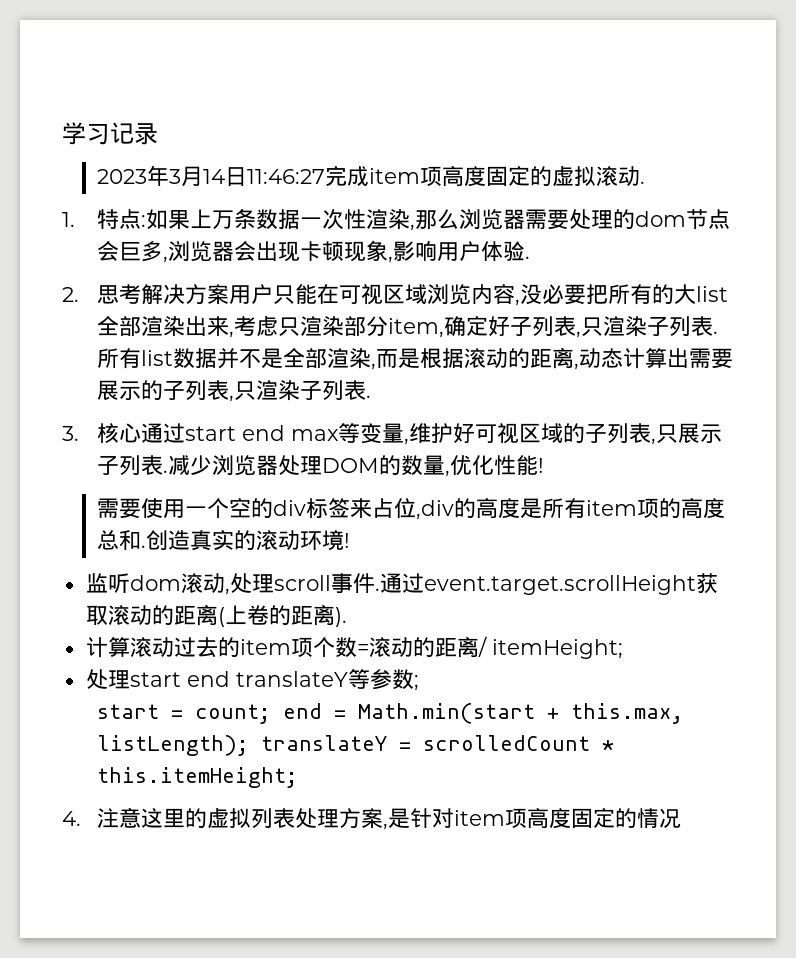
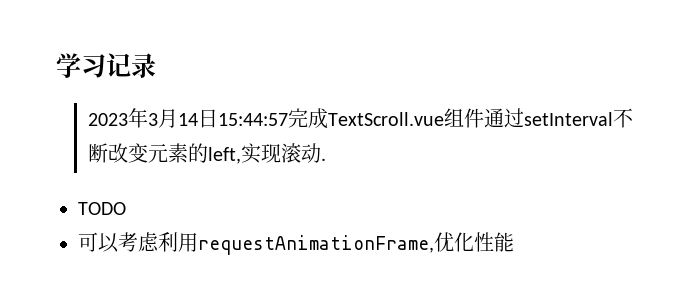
[247,165,646,187] [62,209,731,231] [97,240,531,263] [62,284,729,306] [97,316,719,338] [97,347,734,370] [97,380,372,402] [62,423,723,445] [97,455,545,477] [97,498,726,520] [97,530,351,551] [85,573,718,595] [85,604,347,627] [85,636,623,659] [85,669,419,691] [97,703,684,724] [97,735,615,756] [97,767,299,788] [62,807,682,830] 11:46:27完成item项高度固定的虚拟滚动. // 1.特点:如果上万条数据一次性渲染,那么浏览器需要处理的dom节点会巨多,浏览器会出现卡顿现象,影响用户体验. // 2.思考解决方案用户只能在可视区域浏览内容,没必要把所有的大list全部渲染出来,考虑只渲染部分item,确定好子列表,只渲染子列表.所有list数据并不是全部渲染,而是根据滚动的距离,动态计算出需要展示的子列表,只渲染子列表. // 3.核心通过start end max等变量,维护好可视区域的子列表,只展示子列表.减少浏览器处理DOM的数量,优化性能! // 需要使用一个空的div标签来占位,div的高度是所有item项的高度总和.创造真实的滚动环境! // 监听dom滚动,处理scroll事件.通过event.target.scrollHeight获取滚动的距离(上卷的距离). // 计算滚动过去的item项个数=滚动的距离/ itemHeight; // 处理start end translateY等参数; // start = count; end = Math.min(start + this.max, listLength); translateY = scrolledCount * this.itemHeight; // 4.注意这里的虚拟列表处理方案,是针对item项高度固定的情况 -> [217,108,633,129] [87,143,326,164] [78,202,126,215] [78,232,514,255] 15:44:57完成TextScroll.vue组件通过setInterval不断改变元素的left,实现滚动. // TODO // 可以考虑利用requestAnimationFrame,优化性能

